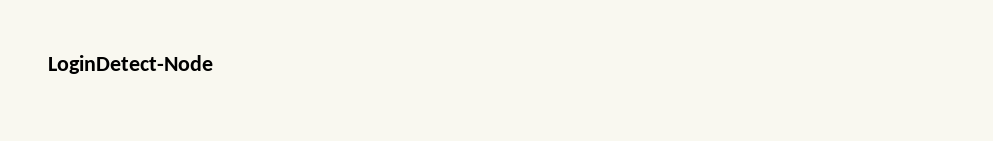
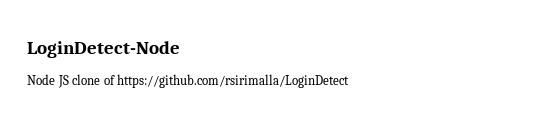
(213, 64) none -> [27,74,350,88] // Node JS clone of https://github.com/rsirimalla/LoginDetect

